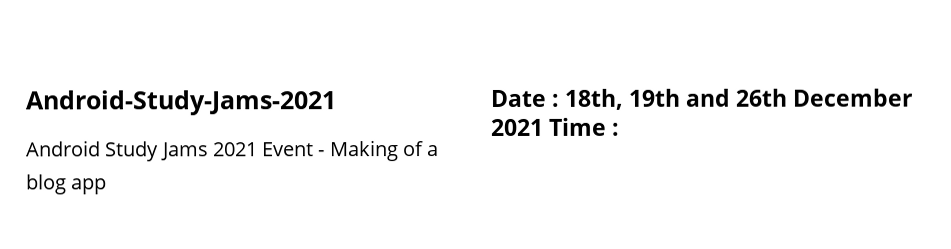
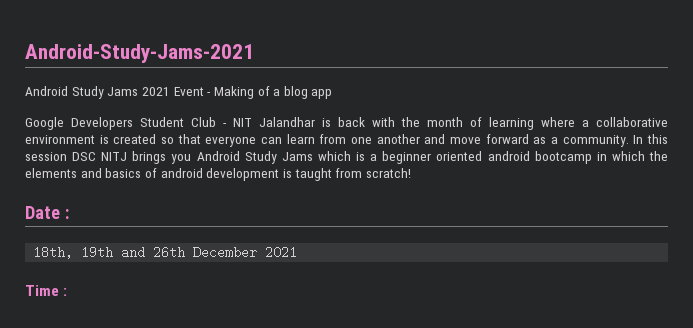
(108, 186) none -> [25,117,668,130] [25,134,668,147] [25,151,669,164] [25,168,411,181] // Google Developers Student Club - NIT Jalandhar is back with the month of learning where a collaborative environment is created so that everyone can learn from one another and move forward as a community. In this session DSC NITJ brings you Android Study Jams which is a beginner oriented android bootcamp in which the elements and basics of android development is taught from scratch!
(560, 100) none -> (69, 214) //
(544, 127) none -> (298, 252) //

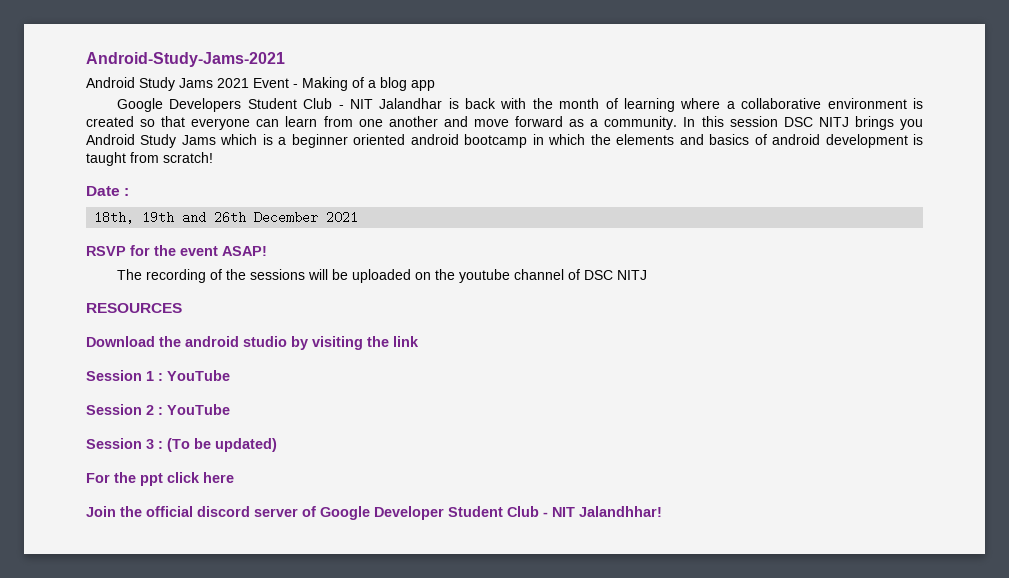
[25,285,68,296] Time : -> [86,245,267,256] [116,269,647,283] [86,303,182,313] [86,336,419,350] [86,370,230,381] [86,404,230,415] [86,438,277,452] [86,472,234,486] [86,506,662,520] RSVP for the event ASAP! // The recording of the sessions will be uploaded on the youtube channel of DSC NITJ // RESOURCES // Download the android studio by visiting the link // Session 1 : YouTube // Session 2 : YouTube // Session 3 : (To be updated) // For the ppt click here // Join the official discord server of Google Developer Student Club - NIT Jalandhhar!

